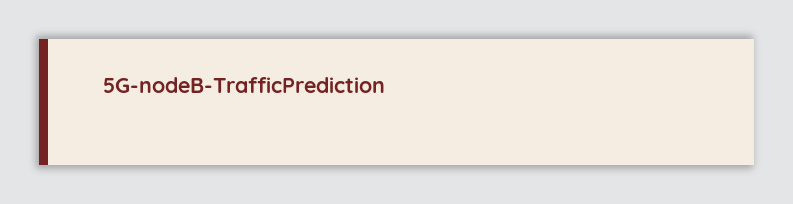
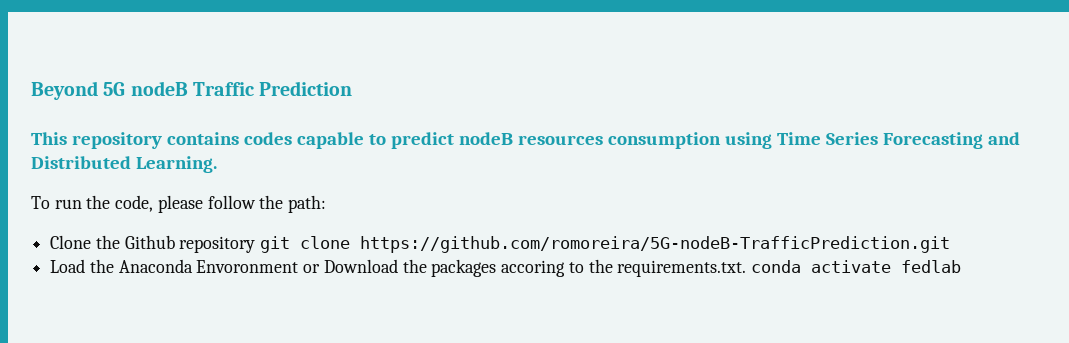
[103,77,385,93] 5G-nodeB-TrafficPrediction -> [31,81,353,100] [31,132,1020,149] [31,156,217,173] [31,195,327,213] [50,235,951,253] [50,259,961,277] Beyond 5G nodeB Traffic Prediction // This repository contains codes capable to predict nodeB resources consumption using Time Series Forecasting and Distributed Learning. // To run the code, please follow the path: // Clone the Github repository git clone https://github.com/romoreira/5G-nodeB-TrafficPrediction.git // Load the Anaconda Envoronment or Download the packages accoring to the requirements.txt. conda activate fedlab

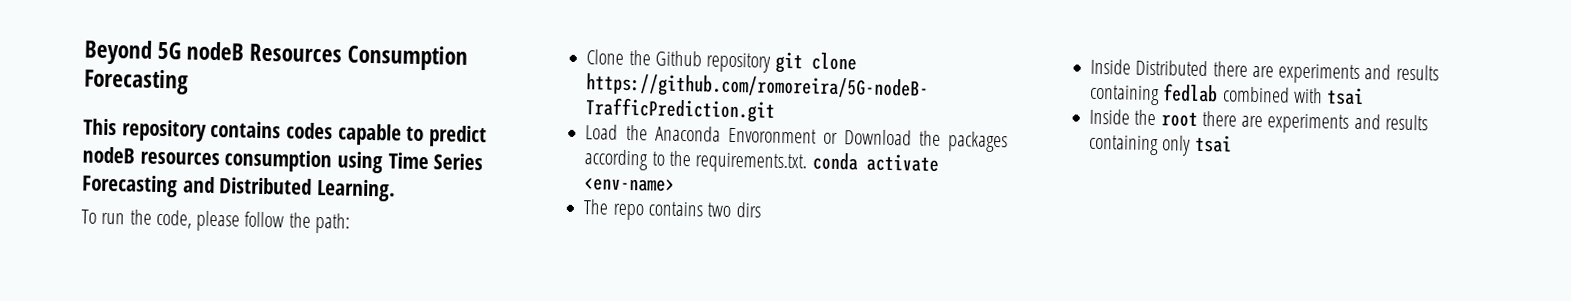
[192,81,353,96] Traffic Prediction -> [249,43,469,71] [83,68,189,95] Resources Consumption Forecasting
[501,260,566,277] accoring -> [584,149,649,171] according
[900,260,961,273] fedlab -> [584,177,676,192] [583,199,761,221] [1090,58,1439,85] [1089,83,1365,106] [1089,108,1428,134] [1088,134,1232,156] <env-name> // The repo contains two dirs // Inside Distributed there are experiments and results containing fedlab combined with tsai // Inside the root there are experiments and results containing only tsai

